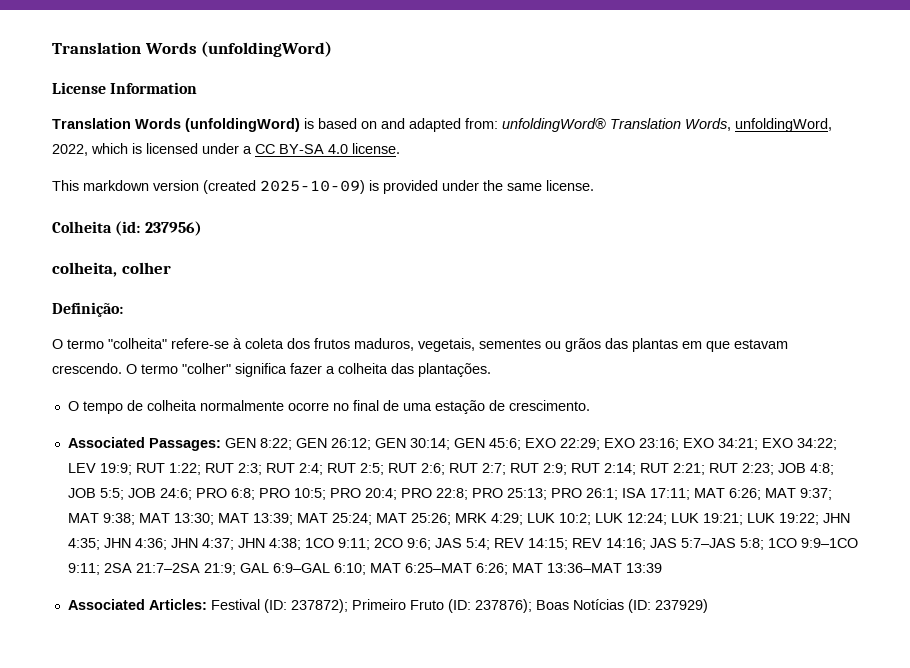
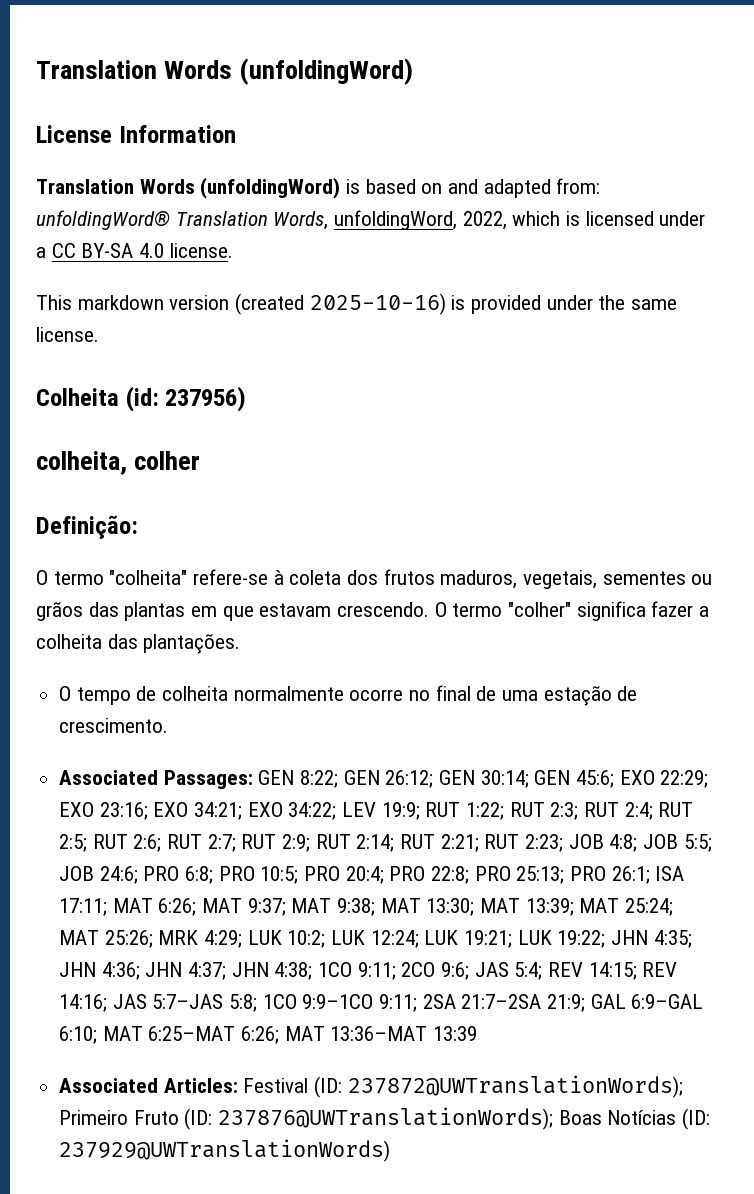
[260,180,365,194] 2025-10-09) -> [309,293,446,315] 2025-10-16)
[290,599,348,613] 237872); -> [347,1075,683,1098] 237872@UWTranslationWords);
[474,599,532,613] 237876); -> [218,1107,554,1130] 237876@UWTranslationWords);
[654,599,708,613] 237929) -> [59,1139,391,1162] 237929@UWTranslationWords)

